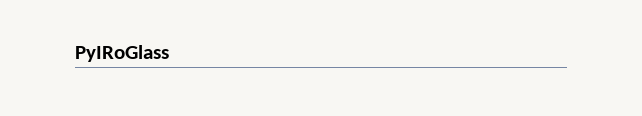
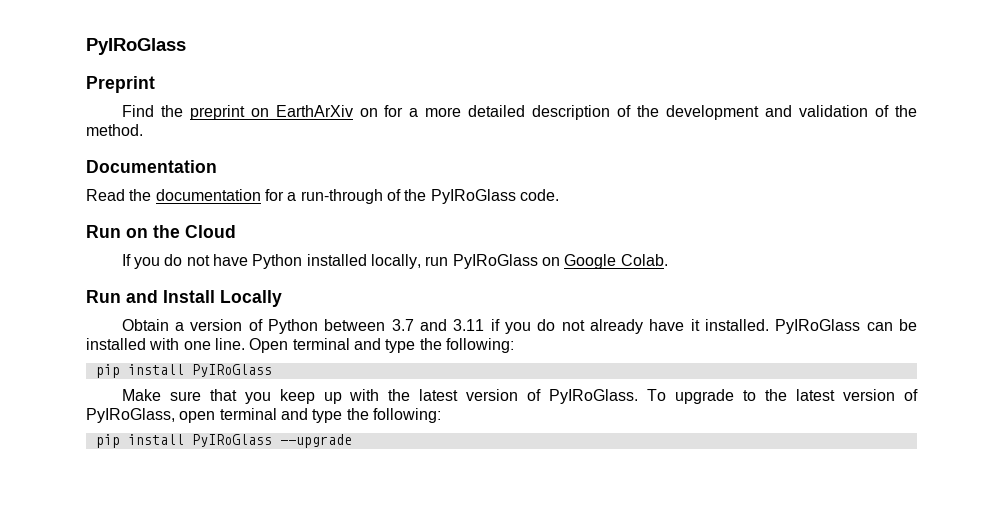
[75,45,169,62] PyIRoGlass -> [86,38,186,55] [86,76,155,93] [121,105,917,120] [86,124,143,136] [86,160,217,173] [86,189,559,204] [86,225,236,238] [121,254,668,269] [86,290,282,307] [121,319,917,334] [86,338,514,353] [95,364,272,378] [121,389,918,404] [86,408,441,423] [95,434,352,448] PyIRoGlass // Preprint // Find the preprint on EarthArXiv on for a more detailed description of the development and validation of the method. // Documentation // Read the documentation for a run-through of the PyIRoGlass code. // Run on the Cloud // If you do not have Python installed locally, run PyIRoGlass on Google Colab. // Run and Install Locally // Obtain a version of Python between 3.7 and 3.11 if you do not already have it installed. PyIRoGlass can be installed with one line. Open terminal and type the following: // pip install PyIRoGlass // Make sure that you keep up with the latest version of PyIRoGlass. To upgrade to the latest version of PyIRoGlass, open terminal and type the following: // pip install PyIRoGlass --upgrade

